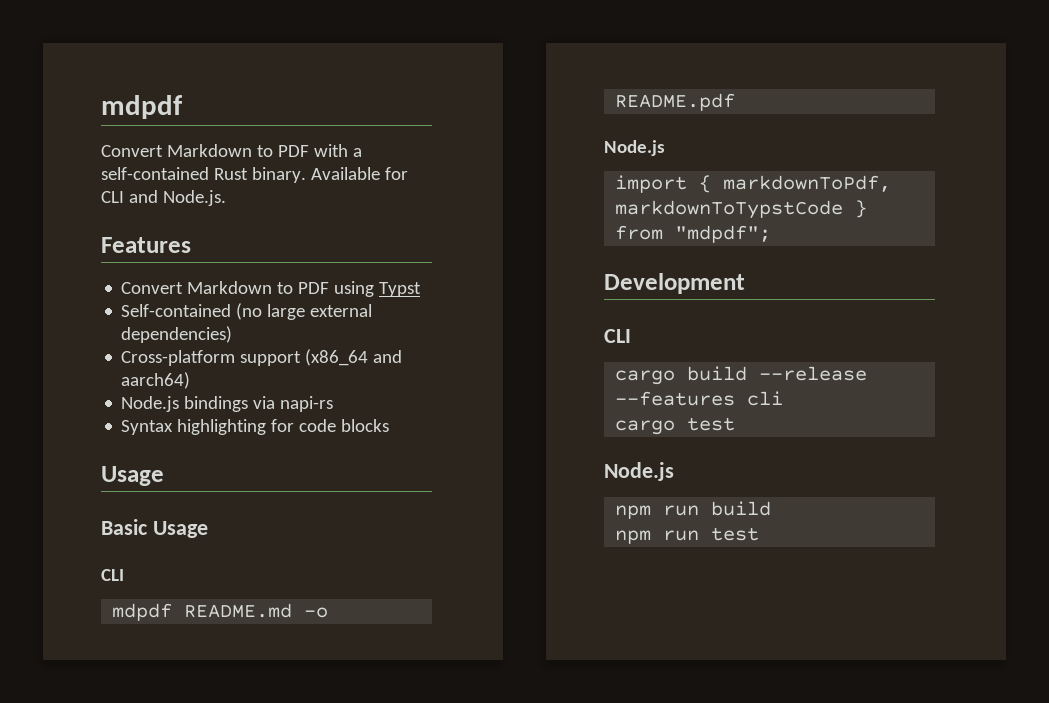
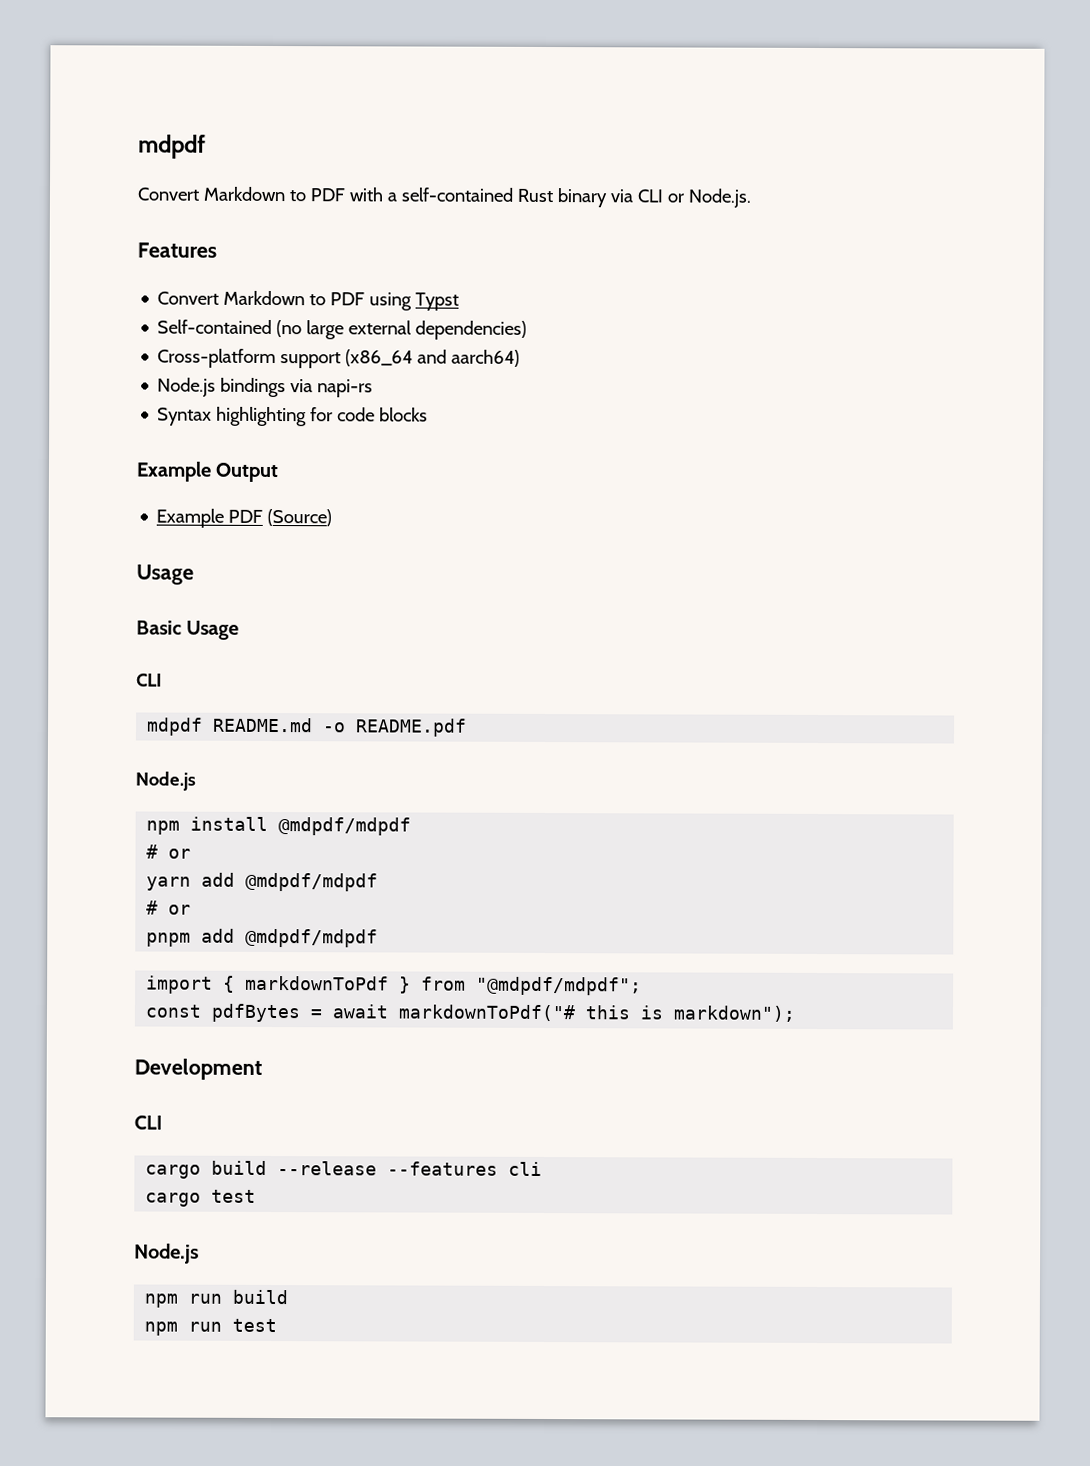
[251,167,408,183] [101,190,158,203] binary. Available for CLI and -> [556,188,684,208] binary via CLI or
(390, 425) none -> [136,461,279,483] [156,508,333,528] // Example Output // Example PDF (Source)
[615,175,892,193] [615,200,868,219] [615,225,772,243] import { markdownToPdf, markdownToTypstCode } from "mdpdf"; -> [146,816,412,836] [146,844,192,859] [146,872,379,892] [146,900,192,915] [146,928,379,948] [146,975,643,996] [145,1003,797,1023] npm install @mdpdf/mdpdf // # or // yarn add @mdpdf/mdpdf // # or // pnpm add @mdpdf/mdpdf // import { markdownToPdf } from "@mdpdf/mdpdf"; // const pdfBytes = await markdownToPdf("# this is markdown");

